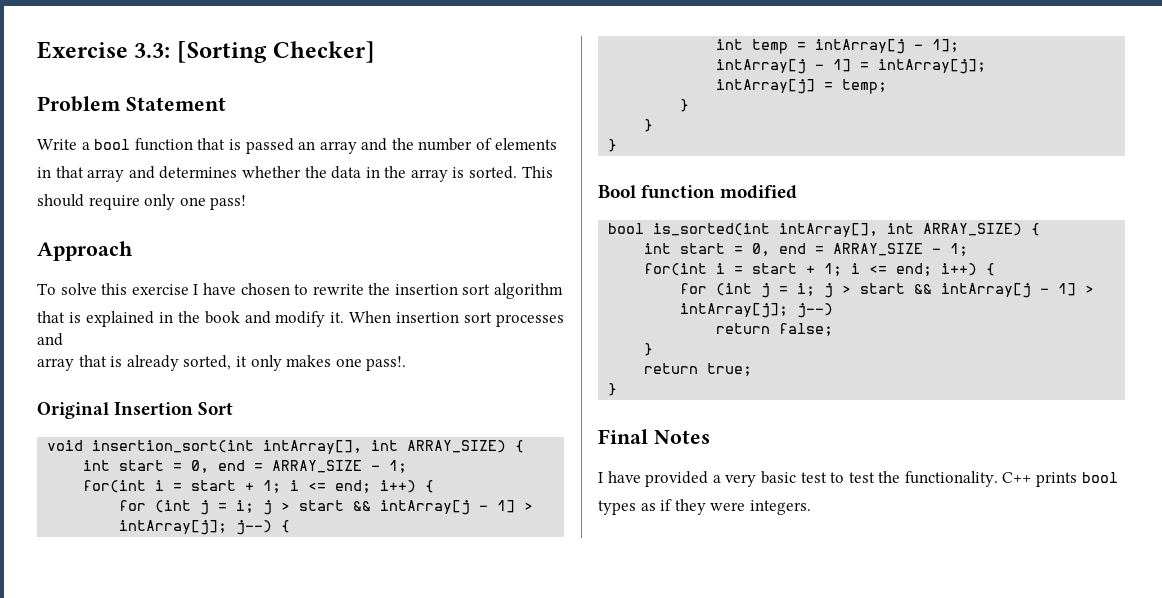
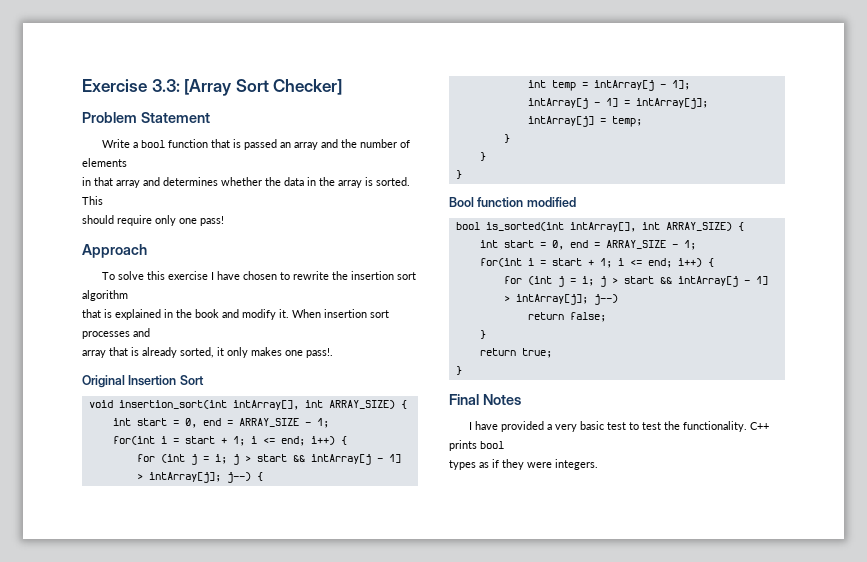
[176,41,267,63] [Sorting -> [184,79,269,96] [Array Sort

